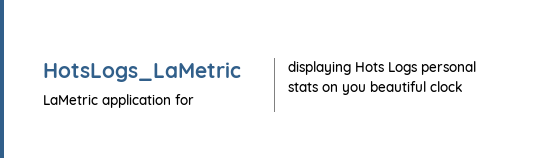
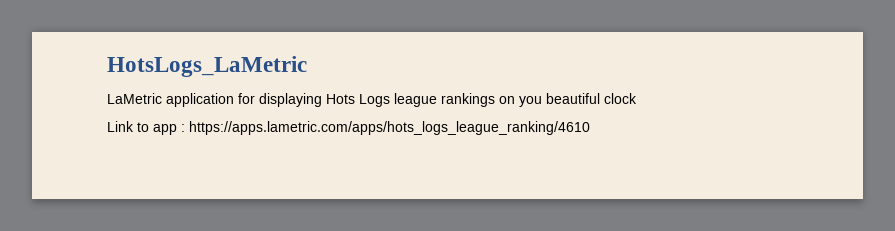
[421,61,476,75] [288,82,318,92] personal stats -> [394,93,495,107] league rankings
(463, 86) none -> [107,121,590,135] // Link to app : https://apps.lametric.com/apps/hots_logs_league_ranking/4610

